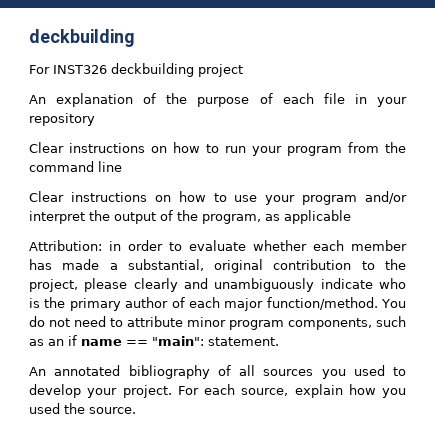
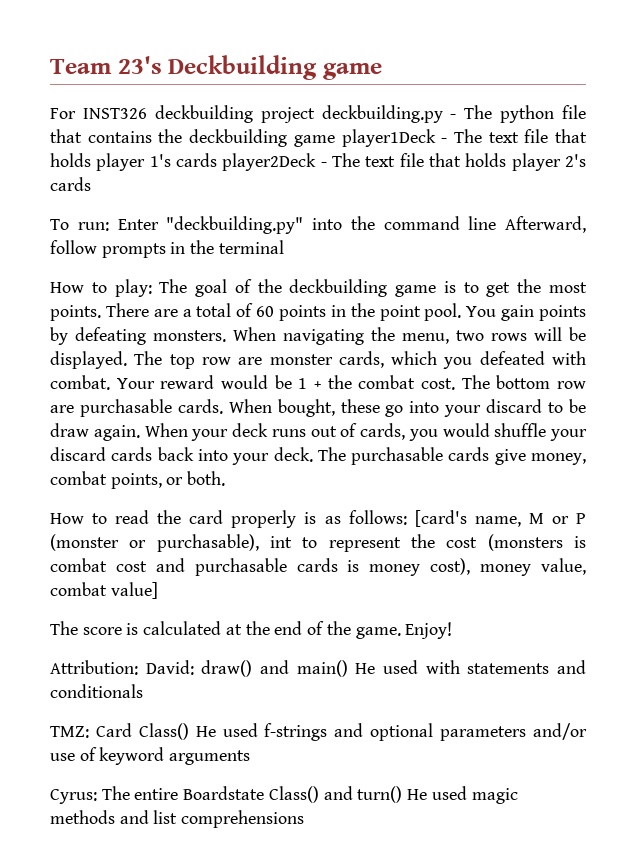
[29,29,135,47] deckbuilding -> [50,55,382,80] Team 23's Deckbuilding game
[29,93,407,107] [29,113,95,126] [29,142,406,156] [29,161,122,172] [29,191,407,205] [29,210,351,224] [29,240,407,251] [29,259,406,273] [29,278,406,292] [29,297,407,311] [29,316,406,330] [29,335,279,346] [29,365,406,379] [29,384,406,398] [29,403,136,414] // An explanation of the purpose of each file in your repository // Clear instructions on how to run your program from the command line // Clear instructions on how to use your program and/or interpret the output of the program, as applicable // Attribution: in order to evaluate whether each member has made a substantial, original contribution to the project, please clearly and unambiguously indicate who is the primary author of each major function/method. You do not need to attribute minor program components, such as an if name == "main": statement. // An annotated bibliography of all sources you used to develop your project. For each source, explain how you used the source. -> [321,105,586,123] [50,129,587,147] [50,153,586,171] [50,177,91,191] [50,216,586,234] [50,240,284,258] [50,279,587,297] [50,303,586,321] [50,327,586,345] [50,351,586,369] [50,375,586,390] [50,399,587,417] [50,423,587,441] [50,447,586,465] [50,471,226,489] [50,510,587,528] [50,534,586,552] [50,558,587,576] [50,582,158,599] [50,621,453,639] [50,660,586,677] [50,684,143,698] [50,723,588,741] [50,747,251,765] [50,786,518,804] [50,810,305,828] deckbuilding.py - The python file that contains the deckbuilding game player1Deck - The text file that holds player 1's cards player2Deck - The text file that holds player 2's cards // To run: Enter "deckbuilding.py" into the command line Afterward, follow prompts in the terminal // How to play: The goal of the deckbuilding game is to get the most points. There are a total of 60 points in the point pool. You gain points by defeating monsters. When navigating the menu, two rows will be displayed. The top row are monster cards, which you defeated with combat. Your reward would be 1 + the combat cost. The bottom row are purchasable cards. When bought, these go into your discard to be draw again. When your deck runs out of cards, you would shuffle your discard cards back into your deck. The purchasable cards give money, combat points, or both. // How to read the card properly is as follows: [card's name, M or P (monster or purchasable), int to represent the cost (monsters is combat cost and purchasable cards is money cost), money value, combat value] // The score is calculated at the end of the game. Enjoy! // Attribution: David: draw() and main() He used with statements and conditionals // TMZ: Card Class() He used f-strings and optional parameters and/or use of keyword arguments // Cyrus: The entire Boardstate Class() and turn() He used magic methods and list comprehensions

